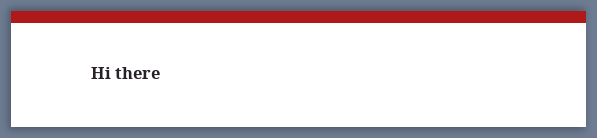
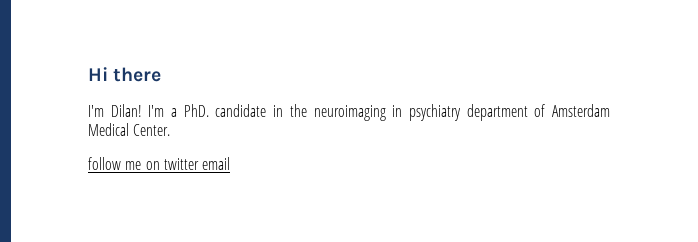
(161, 73) none -> [88,104,610,121] [88,123,171,136] [88,157,231,170] // I'm Dilan! I'm a PhD. candidate in the neuroimaging in psychiatry department of Amsterdam Medical Center. // follow me on twitter email

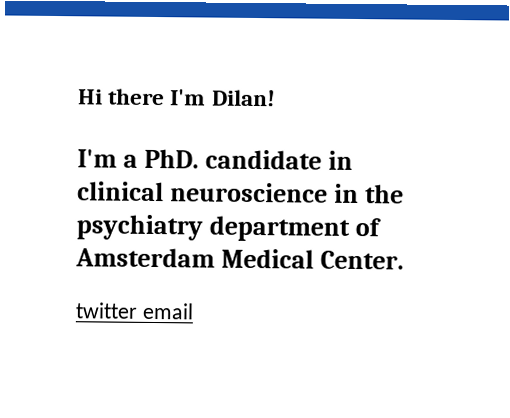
(162, 74) // -> (166, 97) none
(142, 110) none -> (276, 98) //
[289,104,403,121] the neuroimaging in -> [77,181,405,204] clinical neuroscience in the
[88,157,160,170] follow me on -> (405, 260) none

